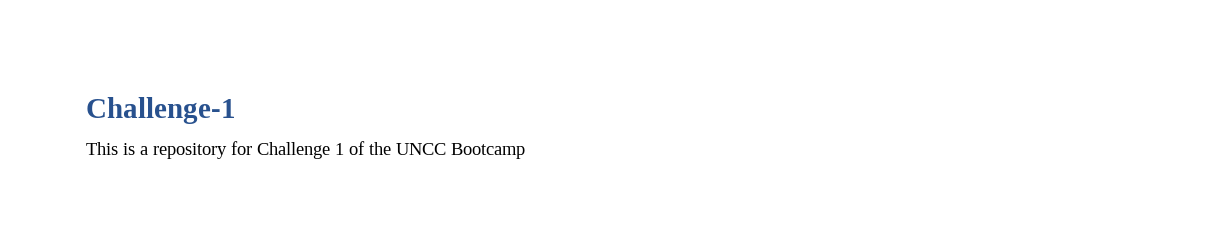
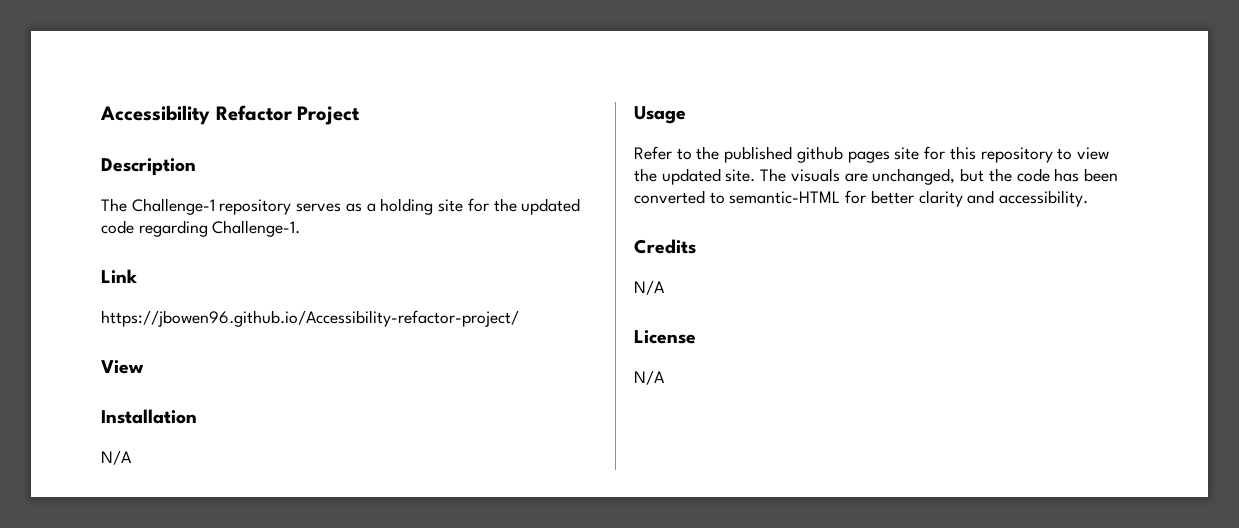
[86,97,236,124] [86,141,525,159] Challenge-1 // This is a repository for Challenge 1 of the UNCC Bootcamp -> [100,105,361,125] [101,158,196,176] [101,198,581,215] [101,220,301,237] [101,269,137,283] [101,310,519,327] [101,360,144,374] [101,409,197,424] [101,450,132,465] [634,106,686,124] [634,146,1109,163] [634,168,1118,185] [634,190,1089,207] [634,239,696,254] [634,280,665,295] [634,330,696,344] [634,370,665,385] Accessibility Refactor Project // Description // The Challenge-1 repository serves as a holding site for the updated code regarding Challenge-1. // Link // https://jbowen96.github.io/Accessibility-refactor-project/ // View // Installation // N/A // Usage // Refer to the published github pages site for this repository to view the updated site. The visuals are unchanged, but the code has been converted to semantic-HTML for better clarity and accessibility. // Credits // N/A // License // N/A

